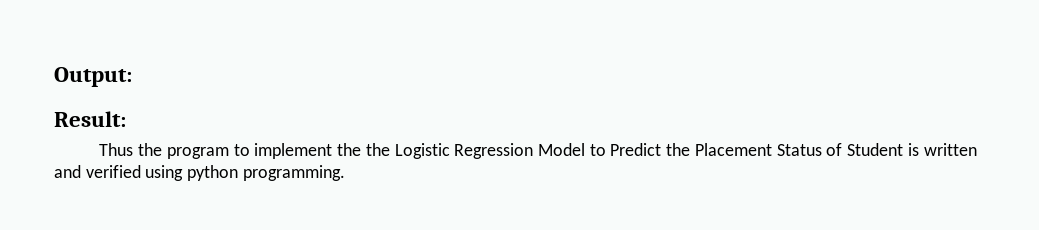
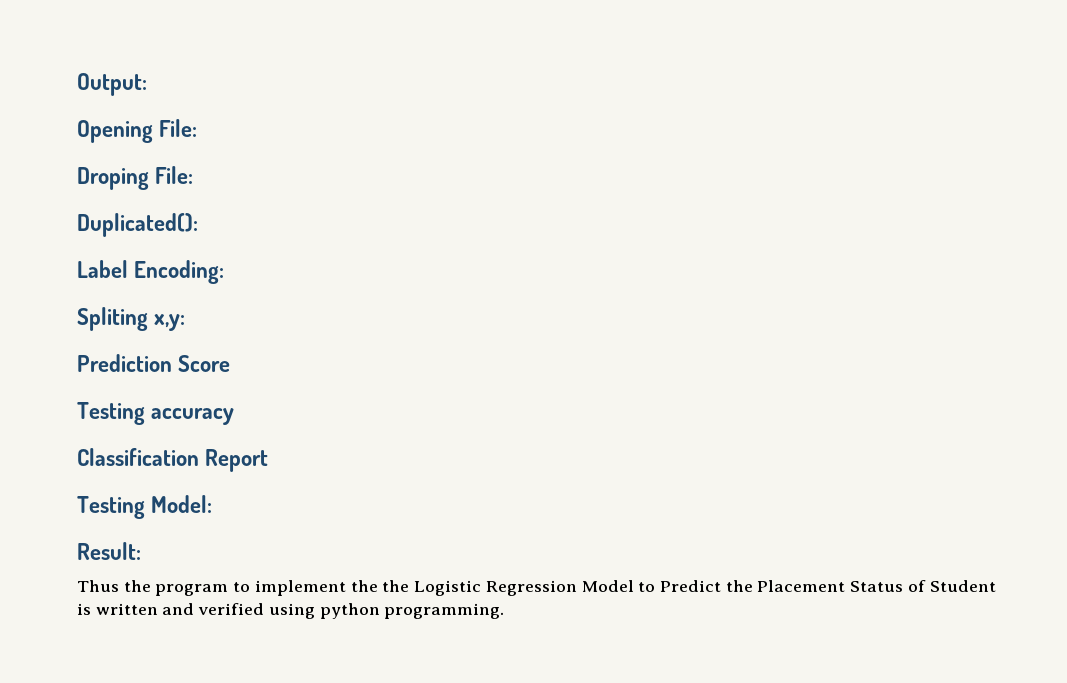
(132, 77) none -> [77,119,198,143] [77,166,194,190] [77,213,198,237] [77,260,225,284] [77,307,186,331] [77,354,231,372] [77,402,235,425] [77,448,269,472] [77,495,213,519] // Opening File: // Droping File: // Duplicated(): // Label Encoding: // Spliting x,y: // Prediction Score // Testing accuracy // Classification Report // Testing Model:

